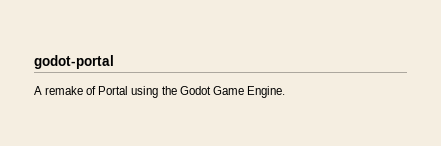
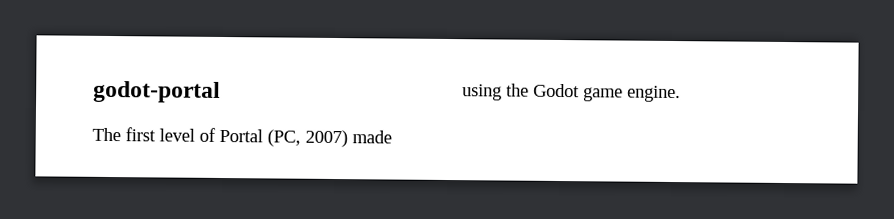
[34,86,129,95] A remake of Portal -> [92,127,392,148] The first level of Portal (PC, 2007) made
[212,86,285,98] Game Engine. -> [583,85,681,103] game engine.

